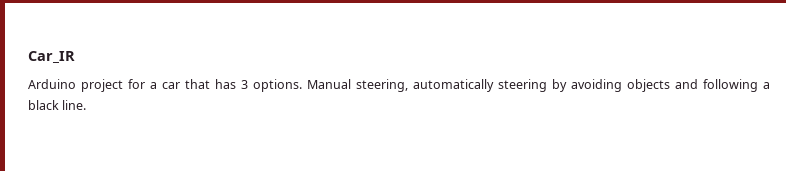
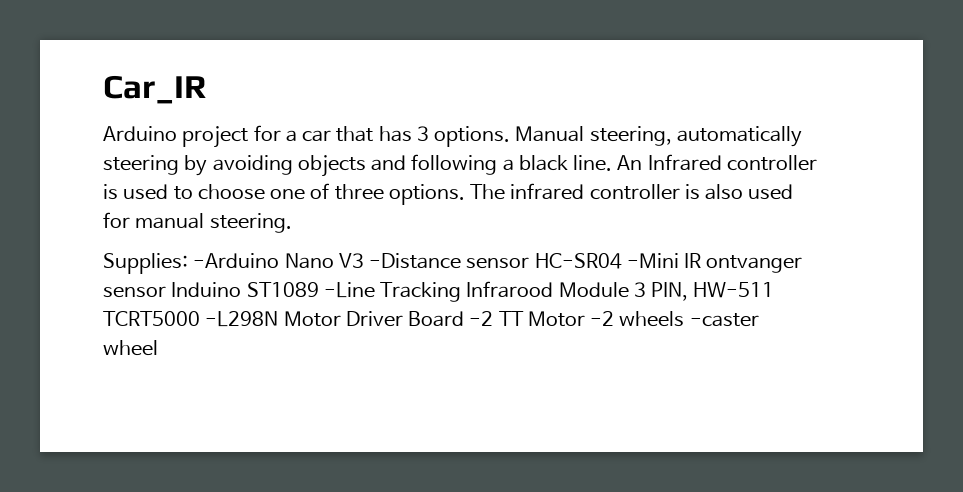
(87, 105) none -> [617,154,817,171] [103,183,794,205] [103,212,292,233] [103,253,803,274] [103,281,775,302] [103,311,759,327] [103,340,158,356] An Infrared controller is used to choose one of three options. The infrared controller is also used for manual steering. // Supplies: -Arduino Nano V3 -Distance sensor HC-SR04 -Mini IR ontvanger sensor Induino ST1089 -Line Tracking Infrarood Module 3 PIN, HW-511 TCRT5000 -L298N Motor Driver Board -2 TT Motor -2 wheels -caster wheel

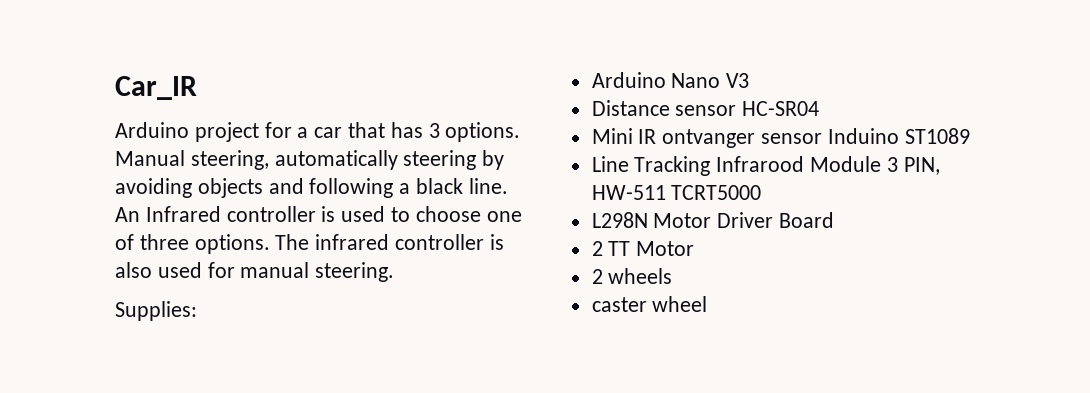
[193,253,280,268] -Arduino -> [591,72,666,88] // Arduino
[369,253,462,269] -Distance -> [591,100,670,116] // Distance
[626,253,679,268] -Mini -> [591,128,633,144] // Mini
[323,282,375,298] -Line -> [591,156,629,172] // Line
[205,311,279,327] -L298N -> [591,212,648,228] // L298N
[469,311,494,326] -2 -> [591,241,603,256] // 2
[590,311,615,326] -2 -> [591,269,603,284] // 2
[689,313,759,327] -caster -> [591,297,647,312] // caster

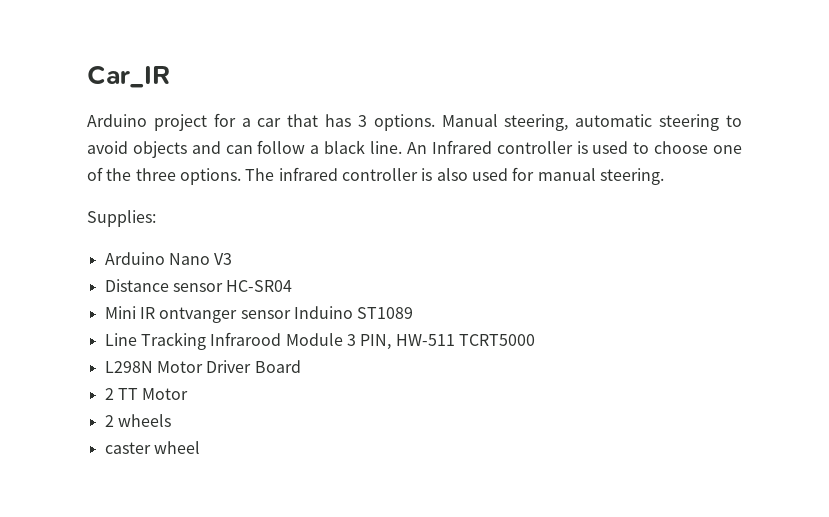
[274,150,505,170] [115,178,394,198] automatically steering by avoiding objects and following -> [575,114,742,131] [87,140,306,158] automatic steering to avoid objects and can follow
(134, 242) none -> [106,168,132,181] the

